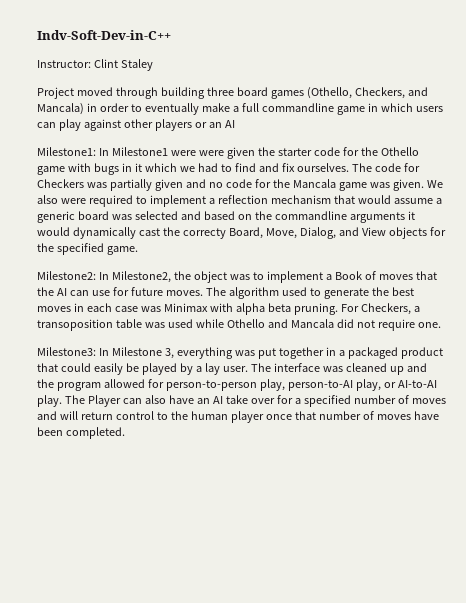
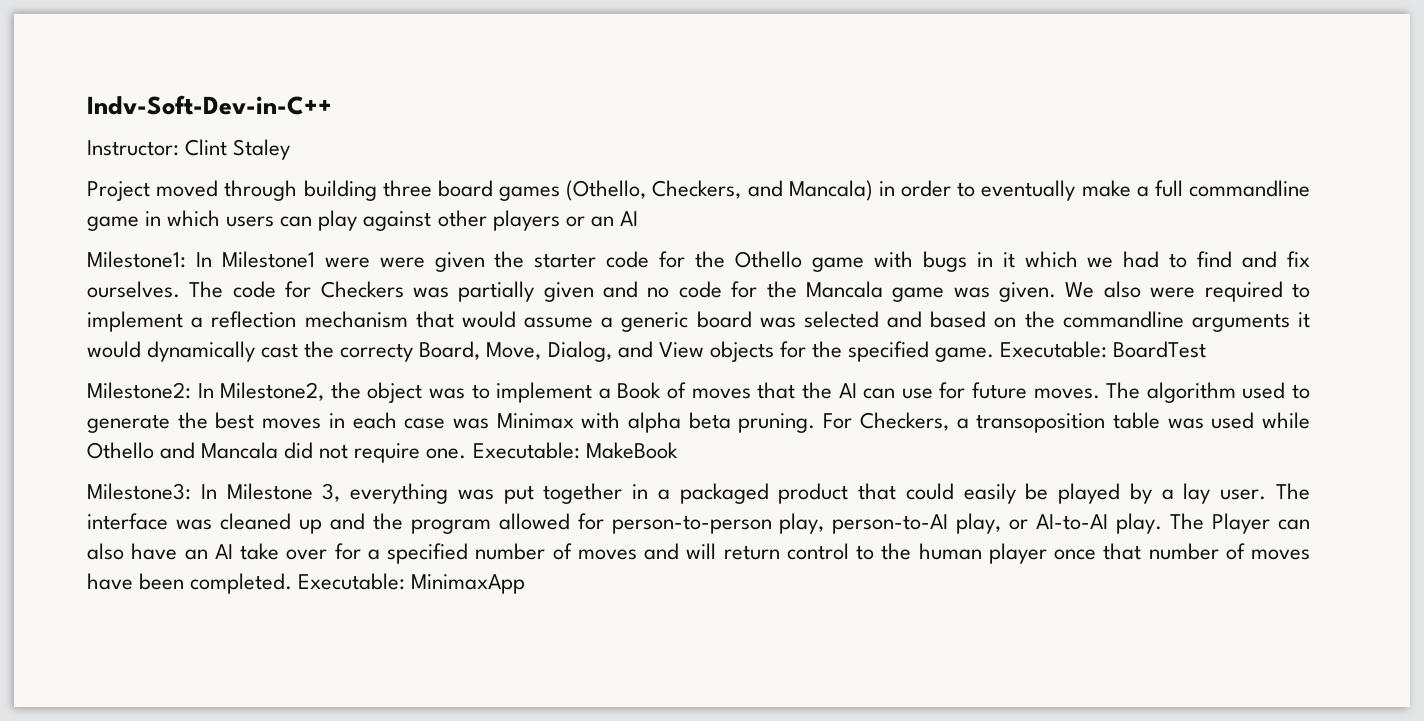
(138, 250) none -> [1000,341,1207,358] Executable: BoardTest
(441, 325) none -> [472,442,678,459] Executable: MakeBook
(125, 433) none -> [298,573,526,594] Executable: MinimaxApp

